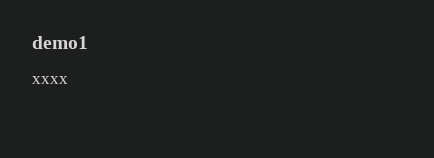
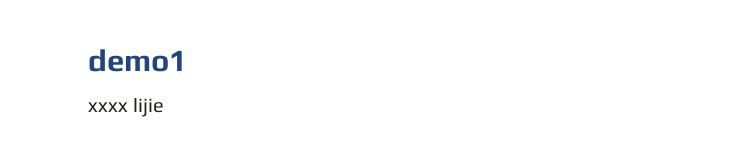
(68, 80) none -> [133,98,165,117] lijie

